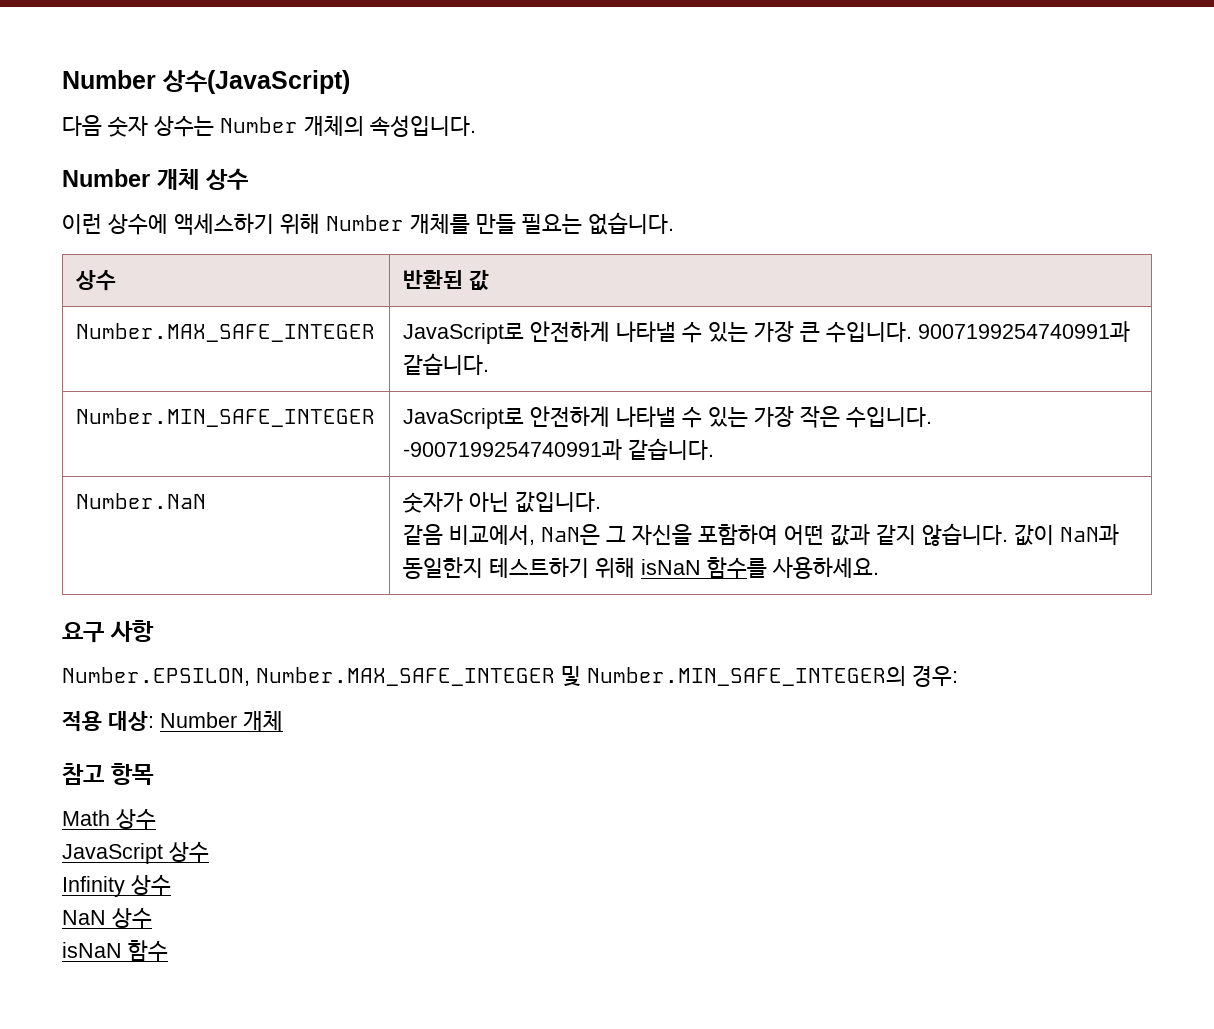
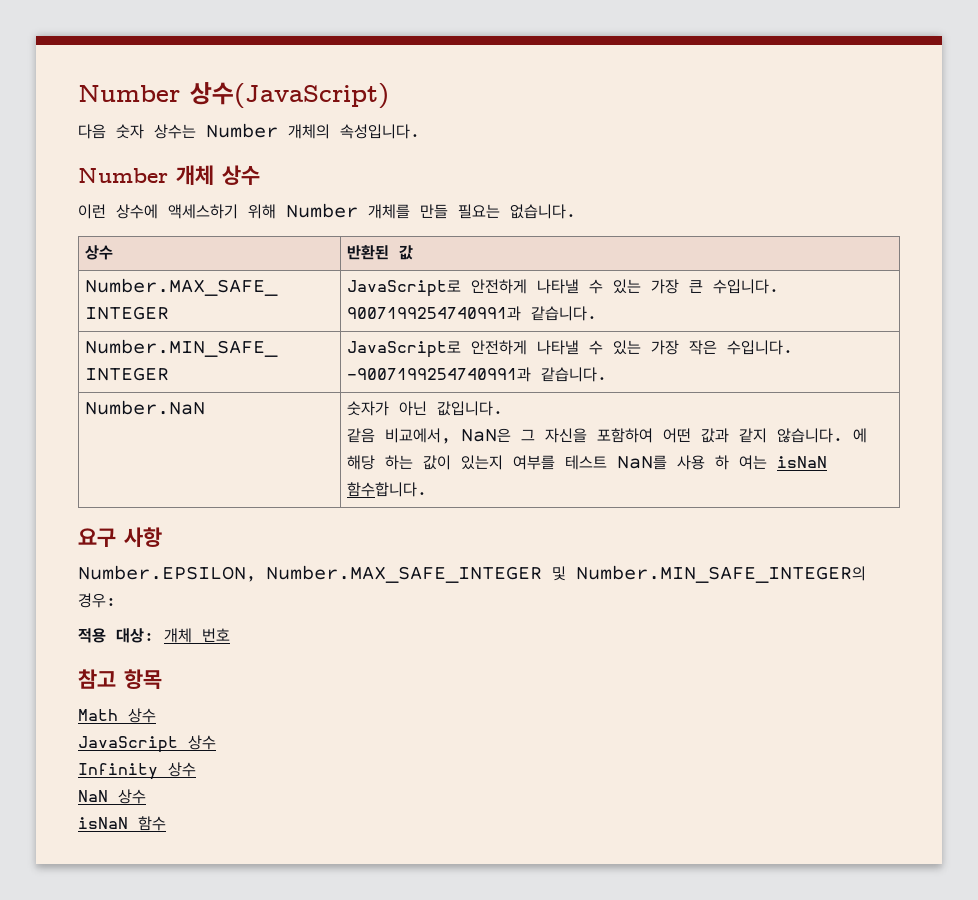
[1013,524,1119,546] [402,557,879,579] 값이 NaN과 동일한지 테스트하기 위해 isNaN 함수를 사용하세요. -> [853,428,868,443] [347,455,828,470] [347,482,428,497] 에 해당 하는 값이 있는지 여부를 테스트 NaN를 사용 하 여는 isNaN 함수합니다.
[160,710,283,731] Number 개체 -> [164,628,230,643] 개체 번호

